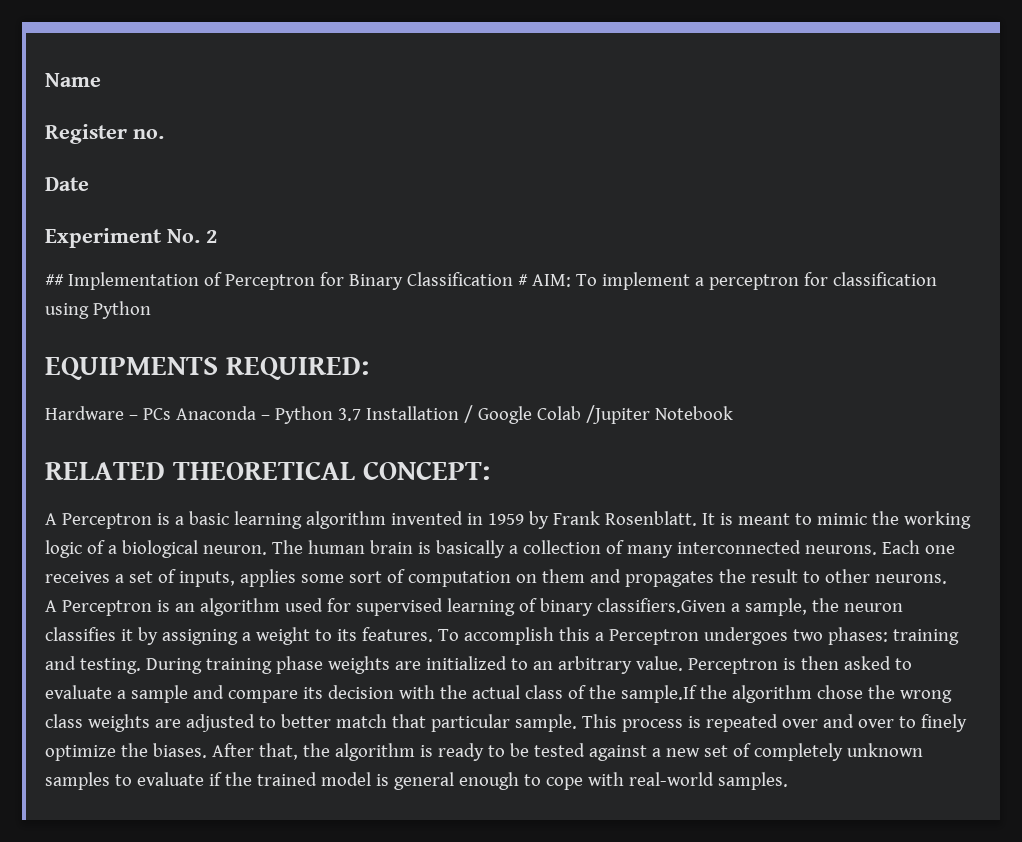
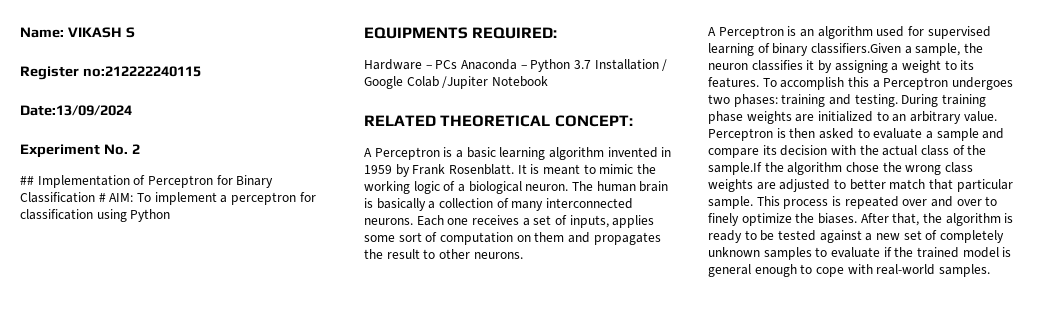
[45,73,101,87] Name -> [20,27,135,38] Name: VIKASH S
[133,129,164,139] [45,177,89,191] no. // Date -> [82,66,201,77] [20,105,132,116] no:212222240115 // Date:13/09/2024

